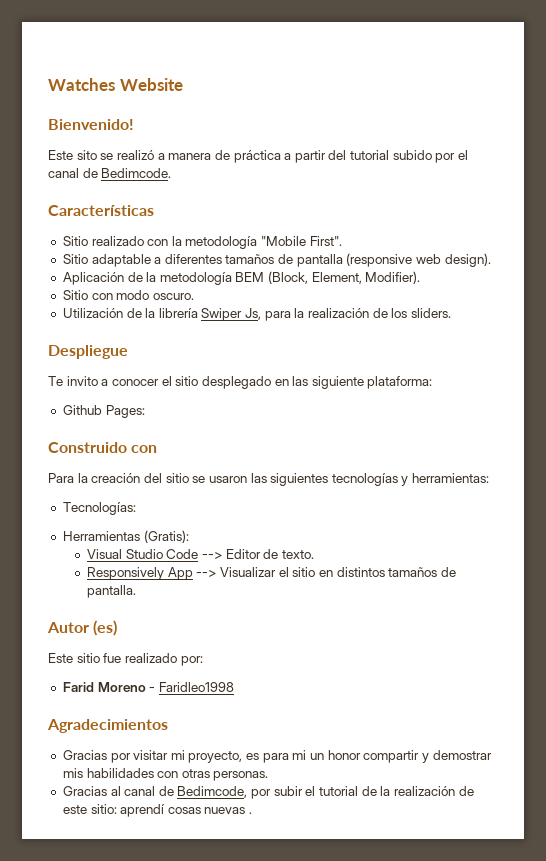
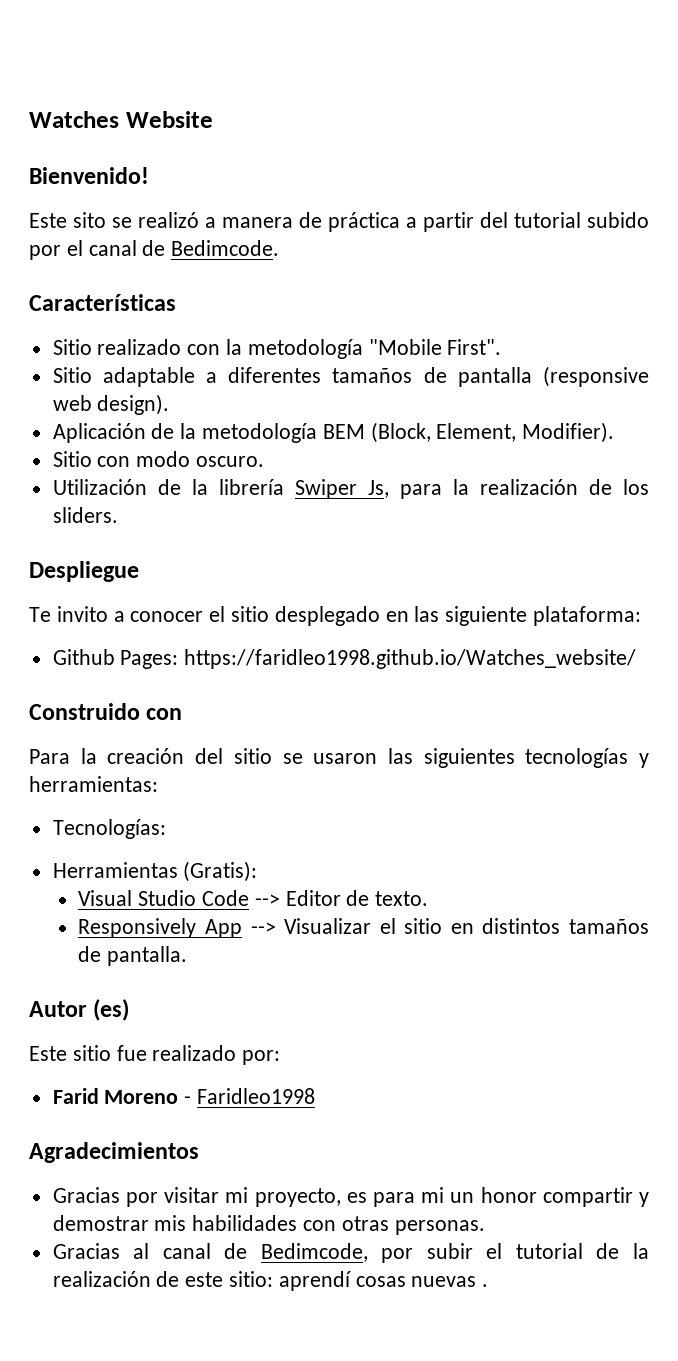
(145, 411) none -> [184,649,637,669] https://faridleo1998.github.io/Watches_website/

